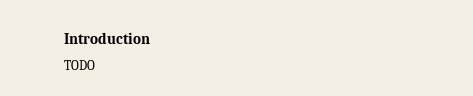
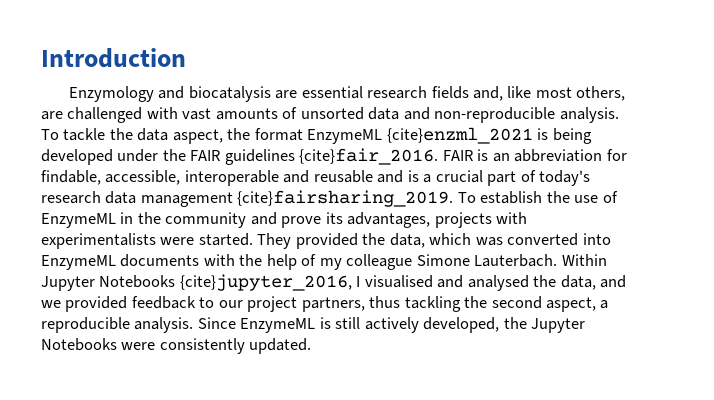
[64,60,95,70] TODO -> [68,86,626,102] [41,107,619,123] [41,127,592,144] [41,148,627,165] [41,170,591,186] [41,190,618,207] [41,212,528,228] [41,233,611,249] [41,254,607,270] [41,274,627,291] [41,296,609,312] [41,317,586,333] [41,338,312,354] Enzymology and biocatalysis are essential research fields and, like most others, are challenged with vast amounts of unsorted data and non-reproducible analysis. To tackle the data aspect, the format EnzymeML {cite}enzml_2021 is being developed under the FAIR guidelines {cite}fair_2016. FAIR is an abbreviation for findable, accessible, interoperable and reusable and is a crucial part of today's research data management {cite}fairsharing_2019. To establish the use of EnzymeML in the community and prove its advantages, projects with experimentalists were started. They provided the data, which was converted into EnzymeML documents with the help of my colleague Simone Lauterbach. Within Jupyter Notebooks {cite}jupyter_2016, I visualised and analysed the data, and we provided feedback to our project partners, thus tackling the second aspect, a reproducible analysis. Since EnzymeML is still actively developed, the Jupyter Notebooks were consistently updated.

